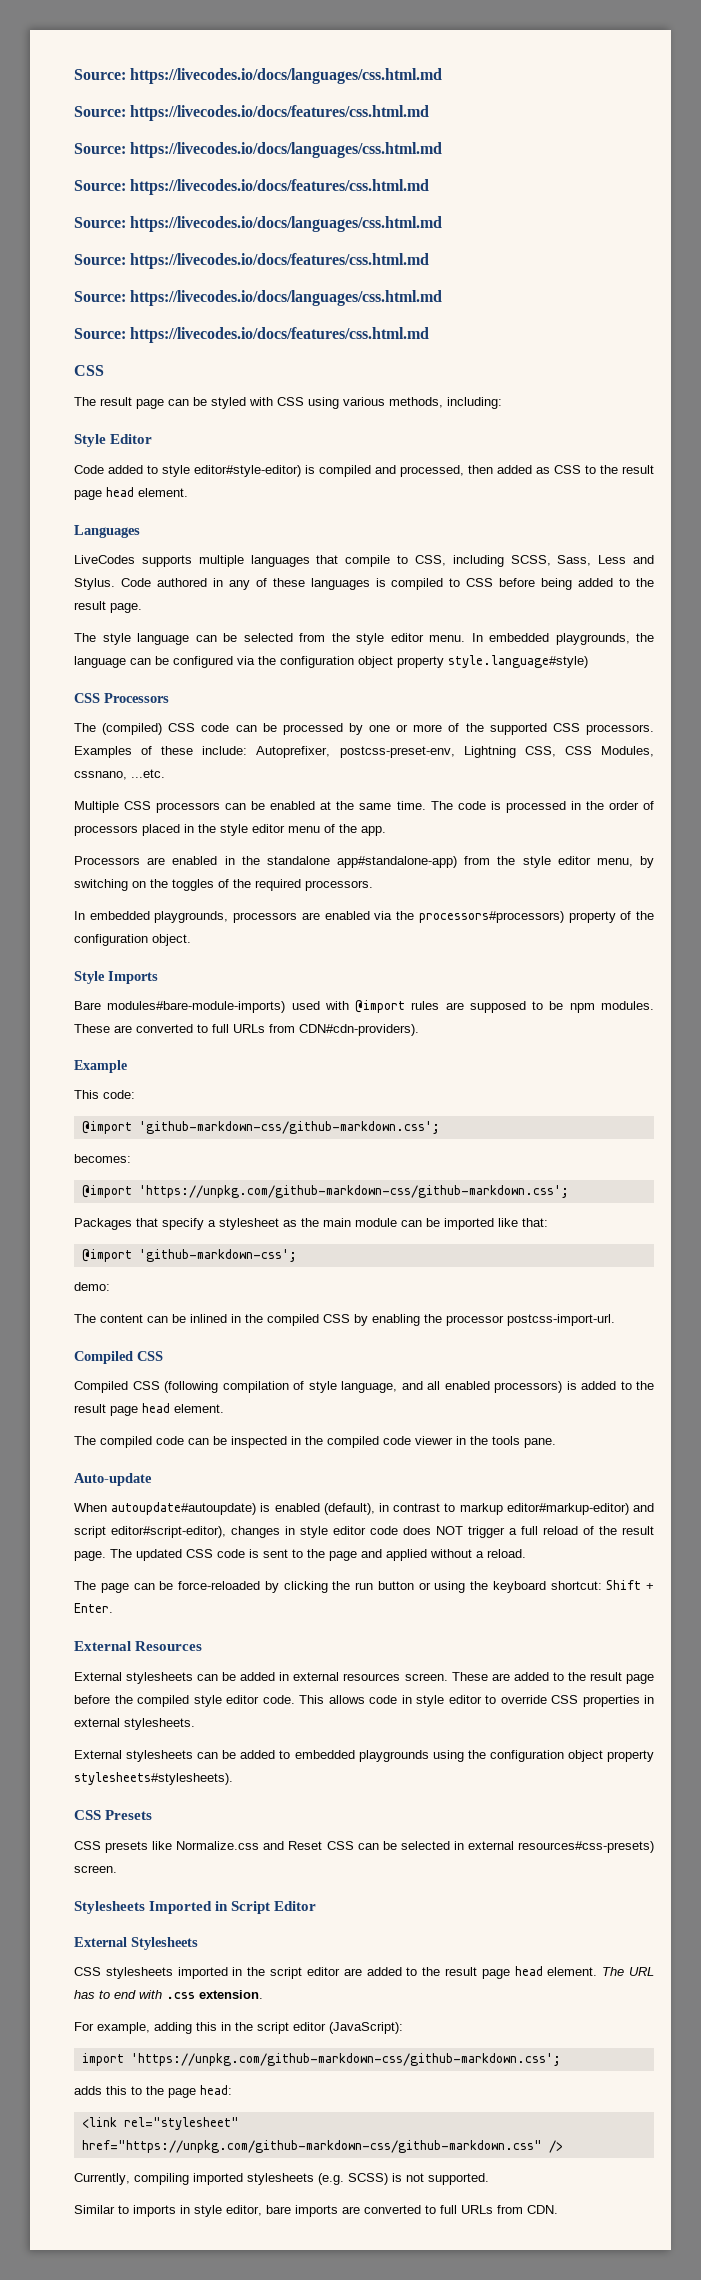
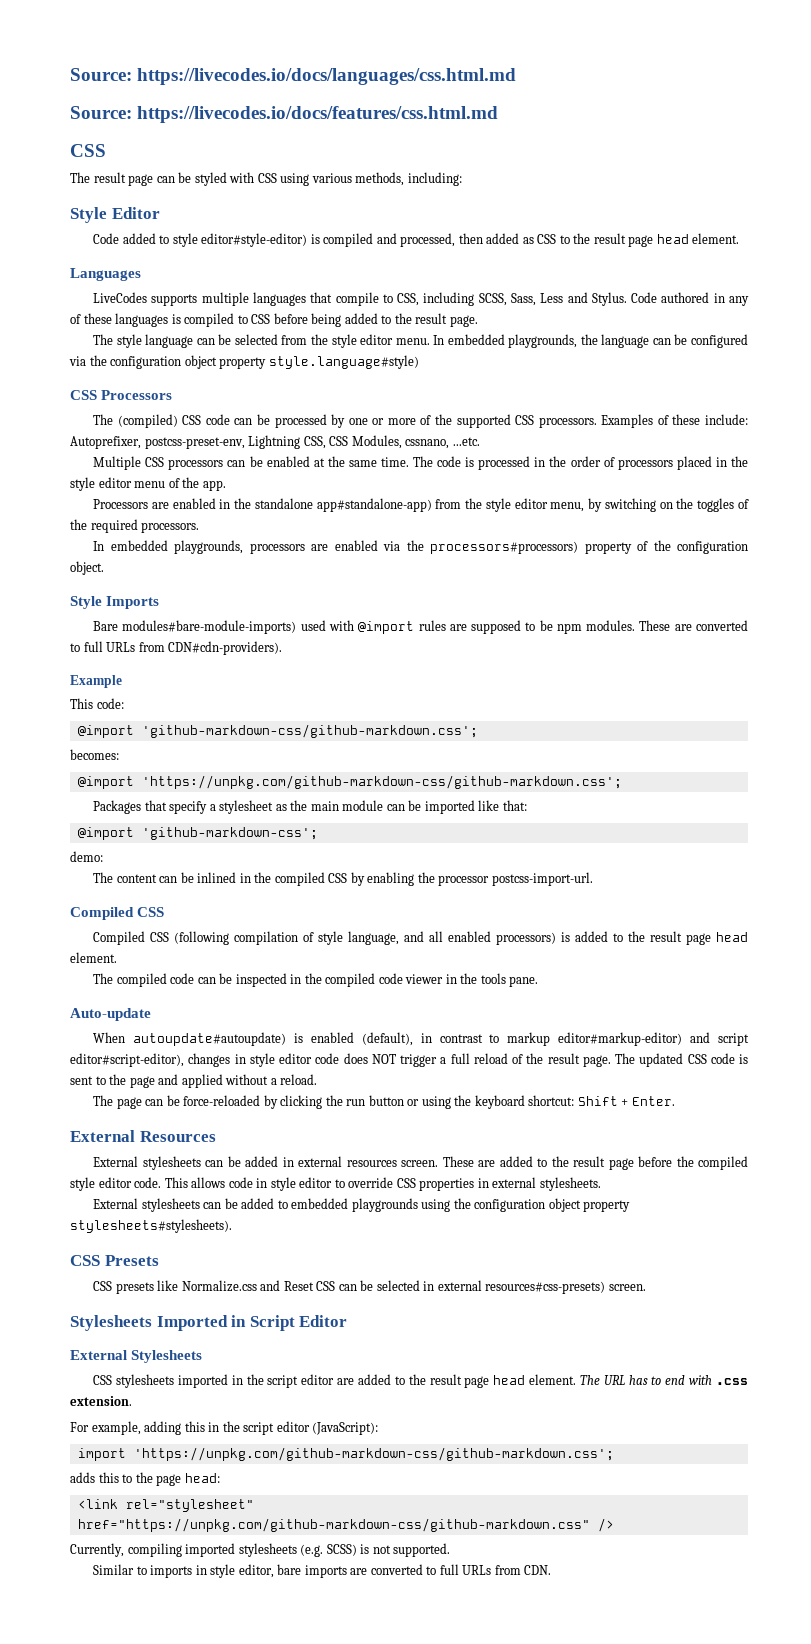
[74,68,443,84] [74,105,430,121] [74,142,443,158] [74,179,430,195] [74,216,443,232] [74,253,430,269] [74,290,443,306] [74,327,430,343] Source: https://livecodes.io/docs/languages/css.html.md // Source: https://livecodes.io/docs/features/css.html.md // Source: https://livecodes.io/docs/languages/css.html.md // Source: https://livecodes.io/docs/features/css.html.md // Source: https://livecodes.io/docs/languages/css.html.md // Source: https://livecodes.io/docs/features/css.html.md // Source: https://livecodes.io/docs/languages/css.html.md // Source: https://livecodes.io/docs/features/css.html.md -> [70,68,517,85] [70,106,499,123] Source: https://livecodes.io/docs/languages/css.html.md // Source: https://livecodes.io/docs/features/css.html.md

